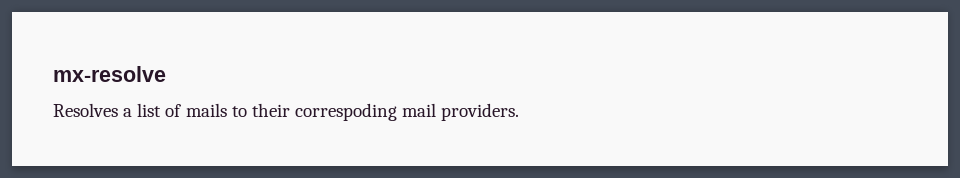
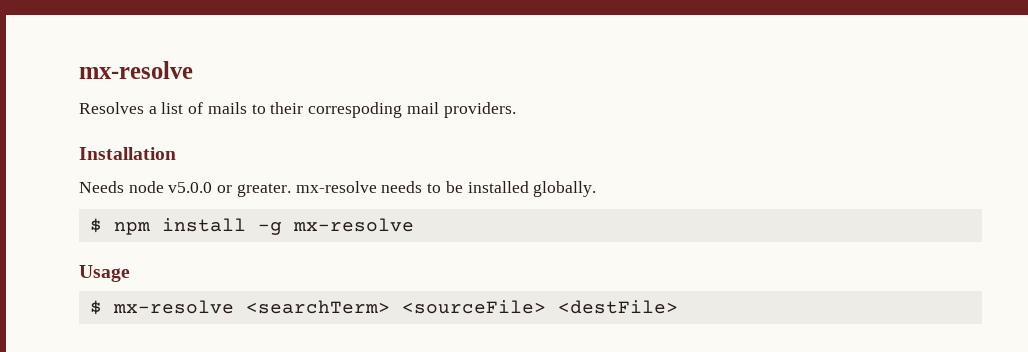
(520, 112) none -> [79,147,176,160] [79,181,597,197] [89,218,414,235] [79,265,130,282] [89,300,678,315] // Installation // Needs node v5.0.0 or greater. mx-resolve needs to be installed globally. // $ npm install -g mx-resolve // Usage // $ mx-resolve <searchTerm> <sourceFile> <destFile>

